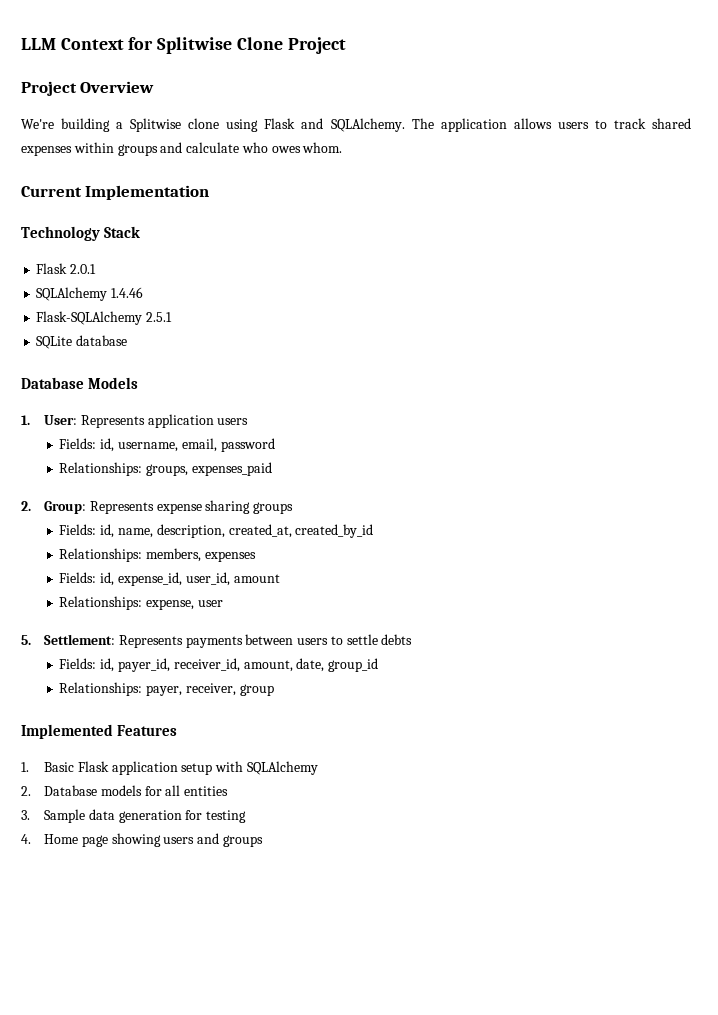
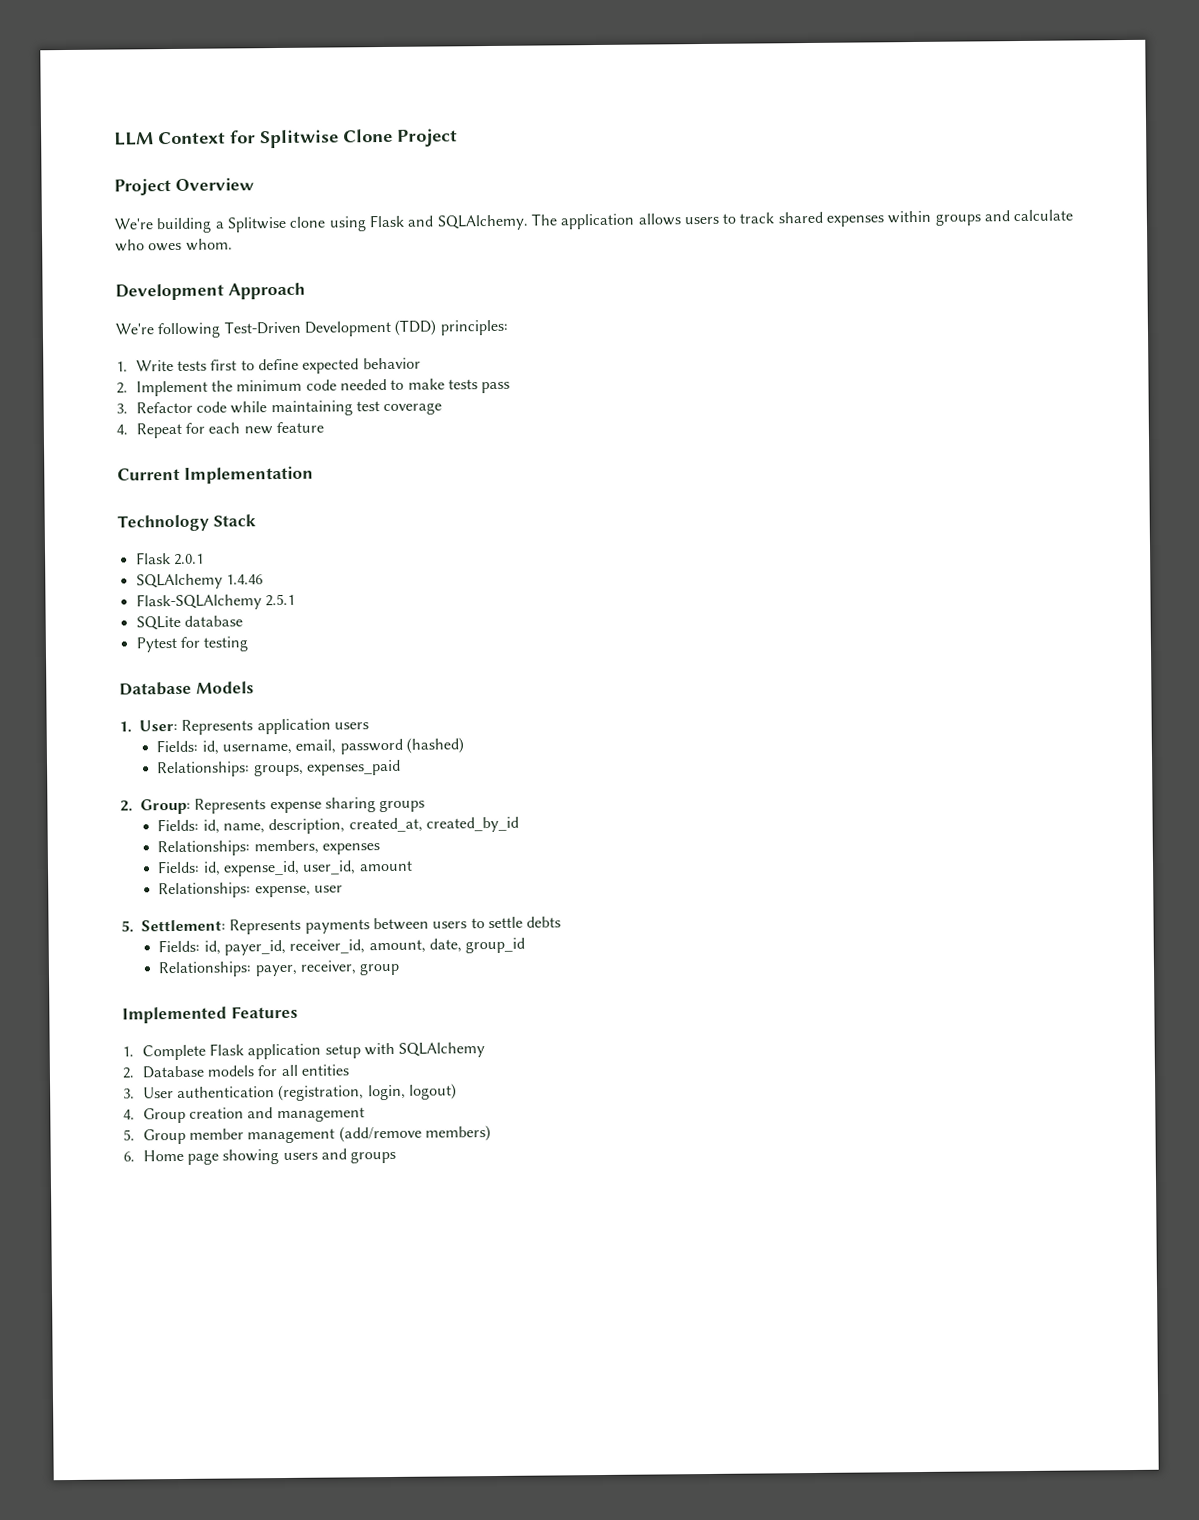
(343, 147) none -> [115,282,306,301] [115,319,508,339] [116,357,421,374] [116,378,511,397] [116,400,443,417] [116,421,324,439] // Development Approach // We're following Test-Driven Development (TDD) principles: // 1. Write tests first to define expected behavior // 2. Implement the minimum code needed to make tests pass // 3. Refactor code while maintaining test coverage // 4. Repeat for each new feature
(128, 340) none -> [135,636,249,653] // Pytest for testing
(275, 445) none -> [405,737,464,754] (hashed)
[43,762,74,772] Basic -> [141,1044,206,1061] Complete
[43,809,247,823] [21,834,31,844] Sample data generation for testing // 4. -> [142,1083,457,1102] [123,1107,365,1124] [123,1125,491,1145] [123,1151,135,1162] User authentication (registration, login, logout) // 4. Group creation and management // 5. Group member management (add/remove members) // 6.

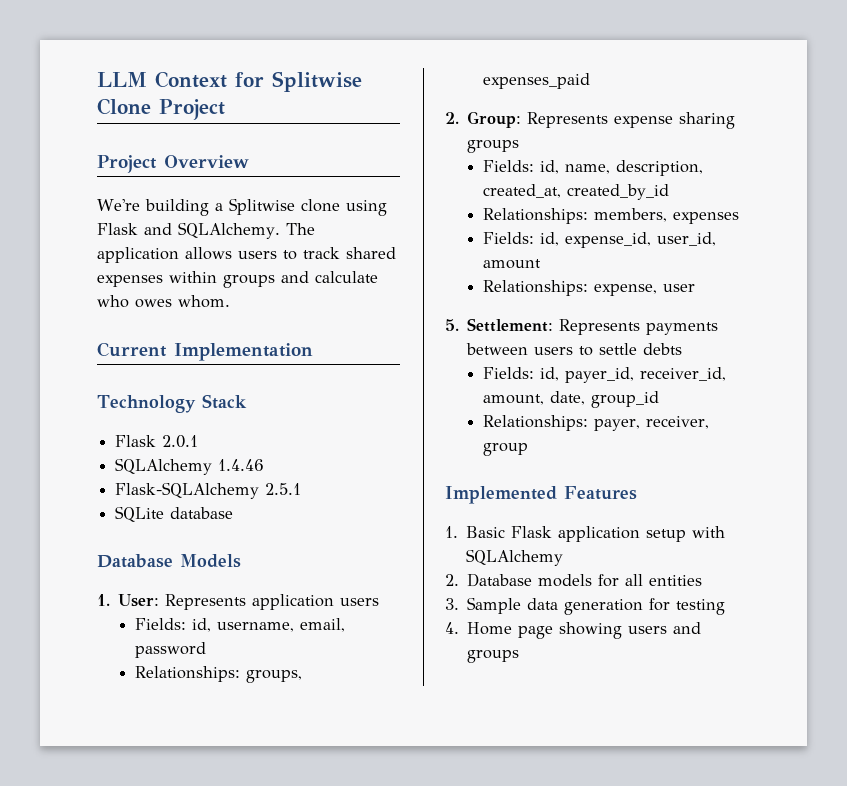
[115,282,306,301] [115,319,508,339] [116,357,421,374] [116,378,511,397] [116,400,443,417] [116,421,324,439] // Development Approach // We're following Test-Driven Development (TDD) principles: // 1. Write tests first to define expected behavior // 2. Implement the minimum code needed to make tests pass // 3. Refactor code while maintaining test coverage // 4. Repeat for each new feature -> (230, 301) none
[135,636,249,653] // Pytest for testing -> (234, 513) none
[405,737,464,754] (hashed) -> (206, 650) none
[141,1044,206,1061] Complete -> [466,526,506,538] Basic
[142,1083,457,1102] [123,1107,365,1124] [123,1125,491,1145] [123,1151,135,1162] User authentication (registration, login, logout) // 4. Group creation and management // 5. Group member management (add/remove members) // 6. -> [467,597,726,615] [445,622,459,634] Sample data generation for testing // 4.

